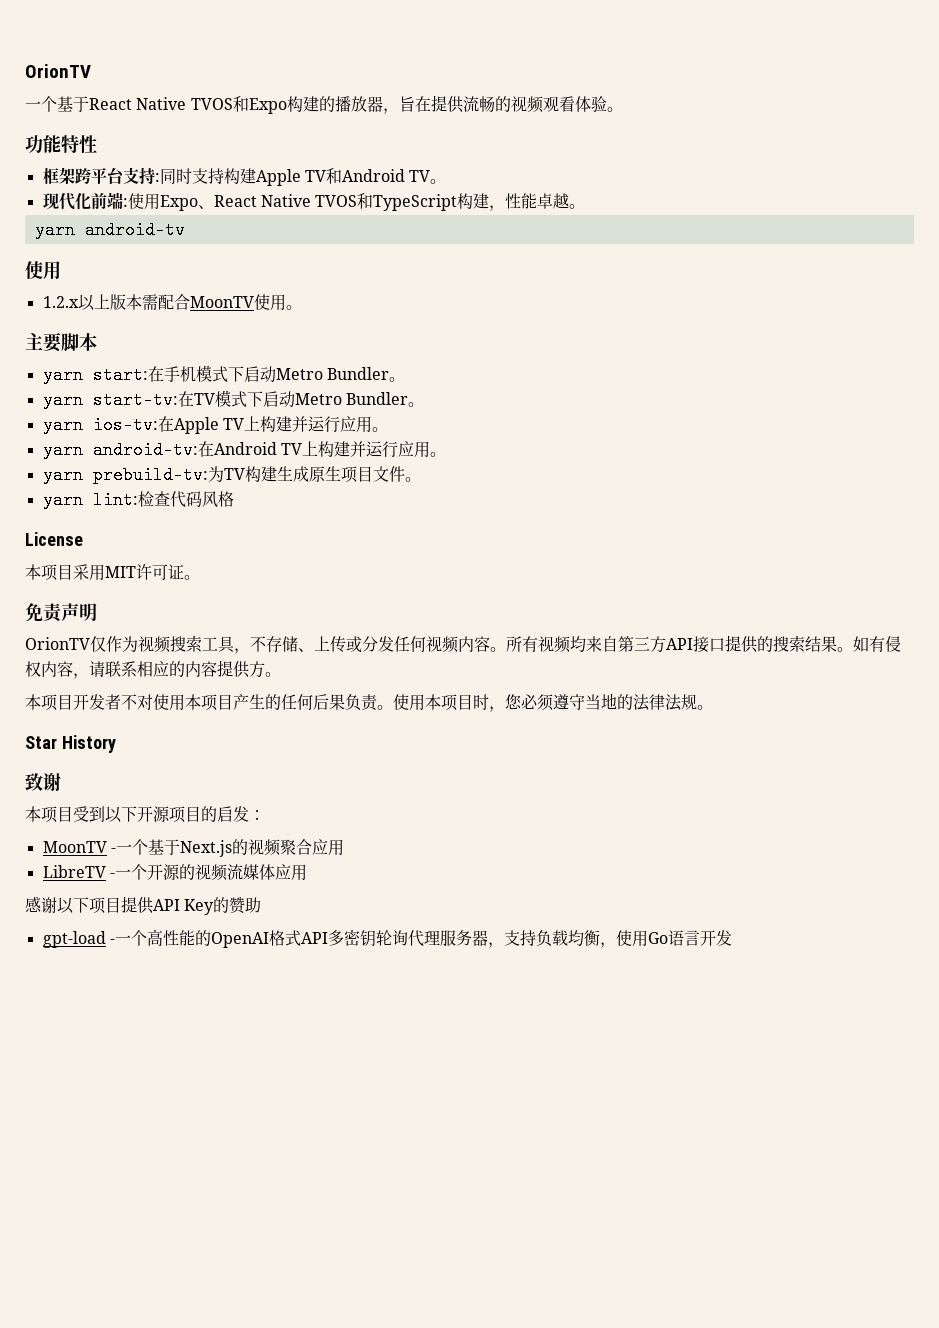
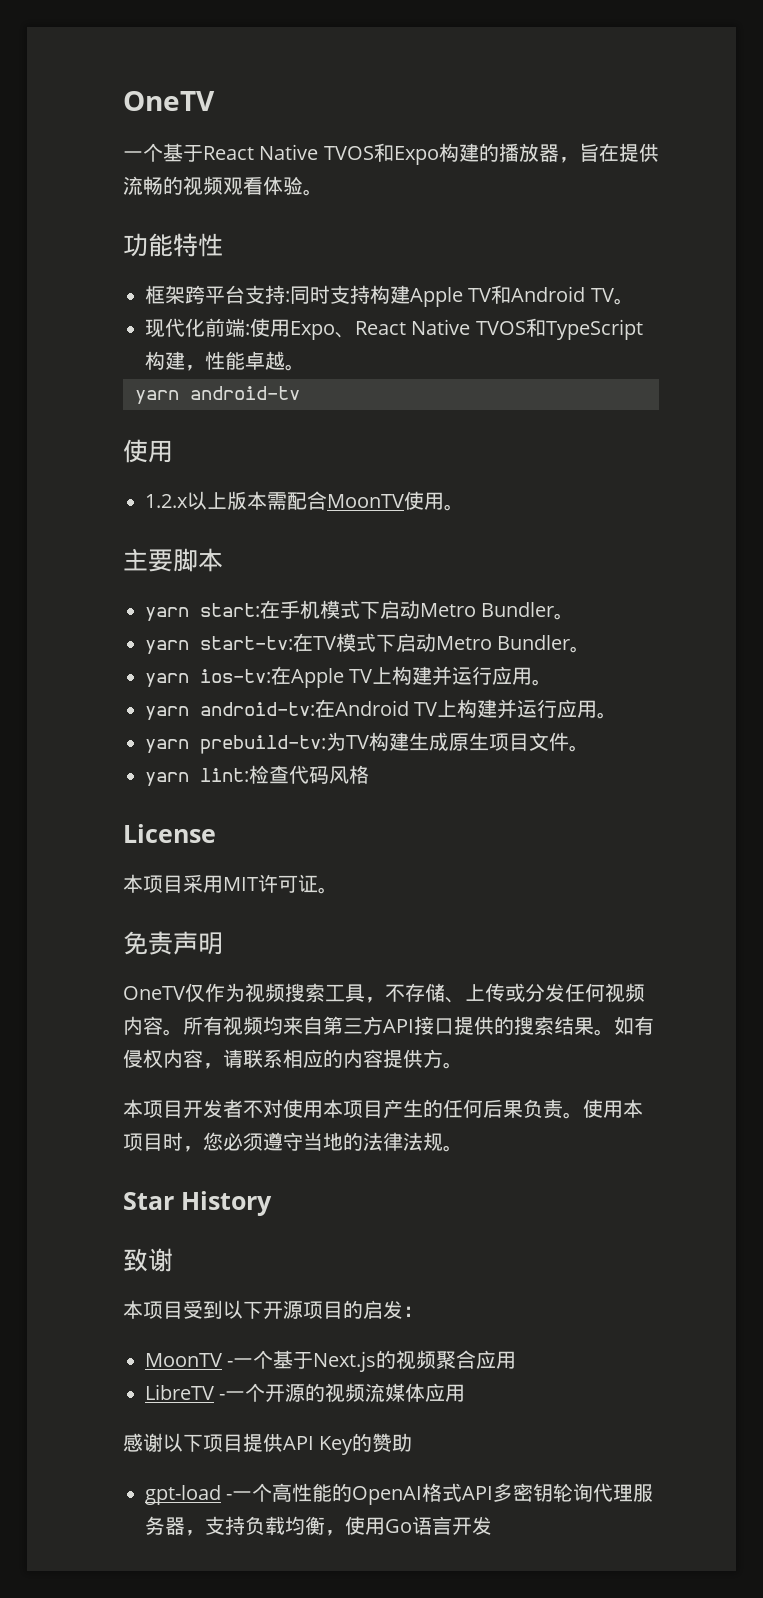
[25,64,91,78] OrionTV -> [123,91,215,111] OneTV
[25,637,90,650] OrionTV -> [123,986,185,1000] OneTV

